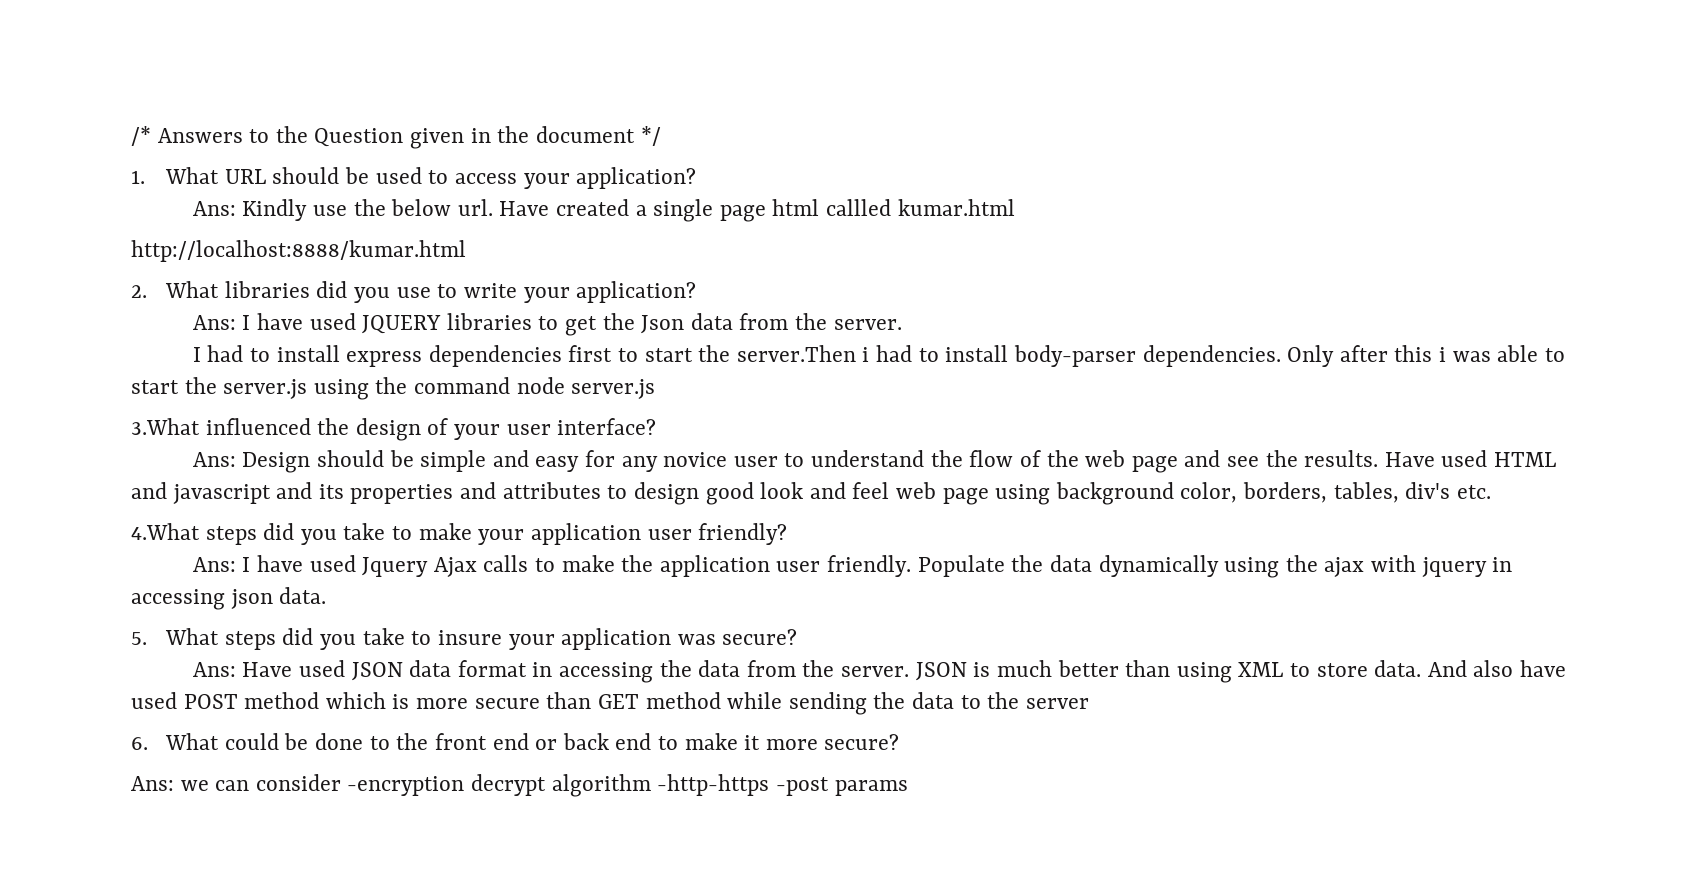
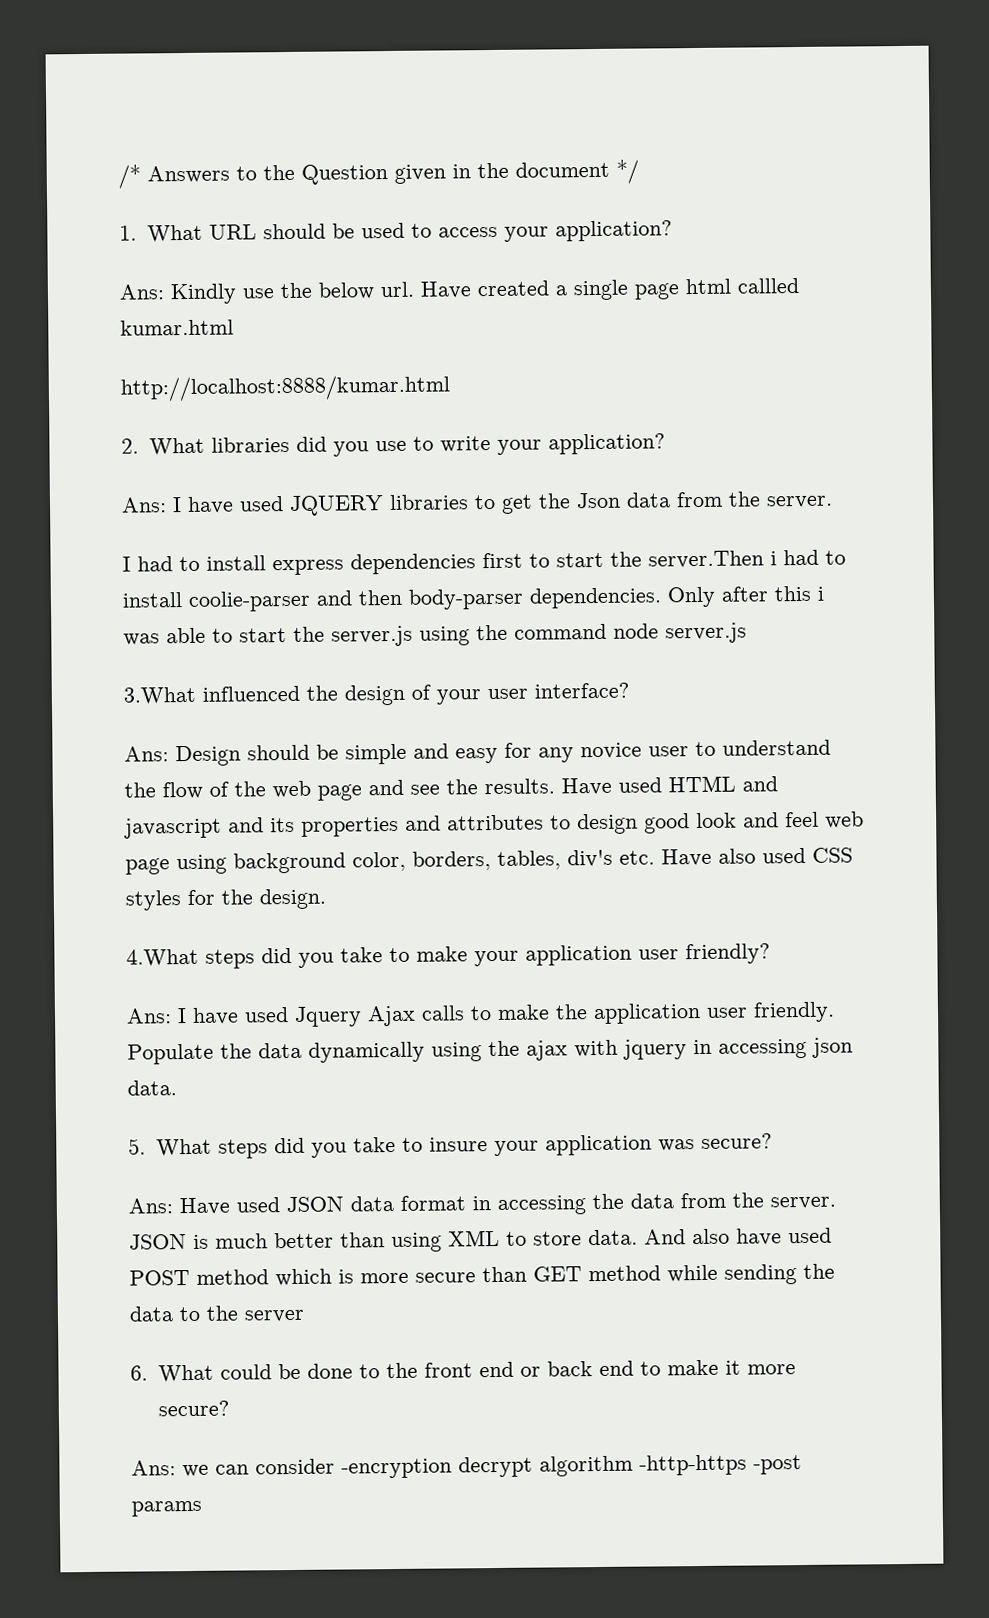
(1009, 353) none -> [188,589,403,612] coolie-parser and then
(1491, 492) none -> [661,847,853,867] [125,888,326,911] Have also used CSS styles for the design.

